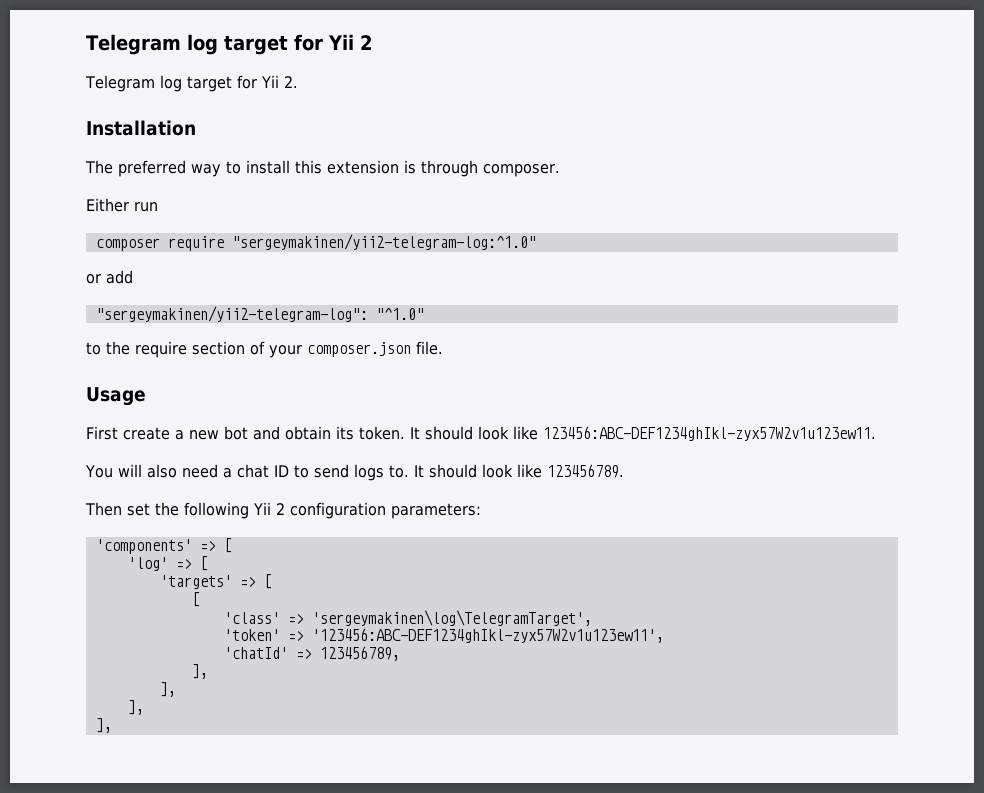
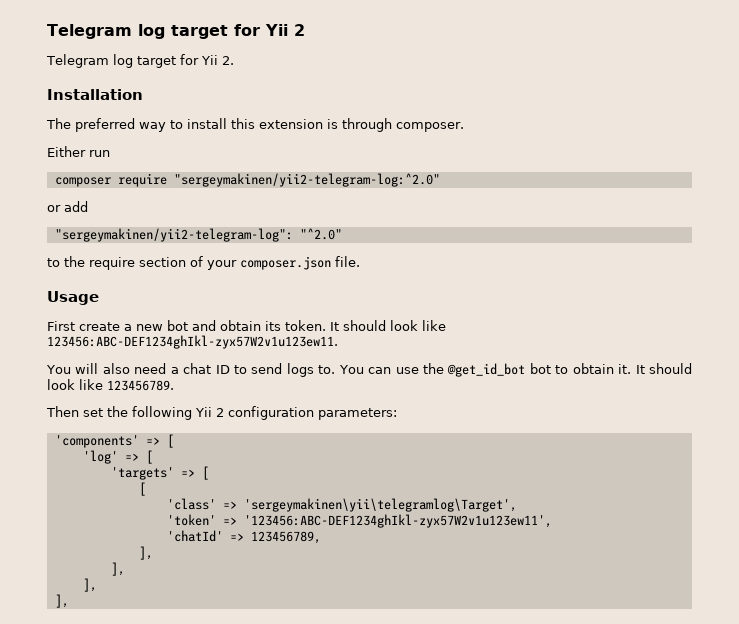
[231,234,536,250] "sergeymakinen/yii2-telegram-log:^1.0" -> [173,173,440,187] "sergeymakinen/yii2-telegram-log:^2.0"
[375,308,424,320] "^1.0" -> [299,228,342,240] "^2.0"
(409, 471) none -> [338,363,632,377] You can use the @get_id_bot bot to obtain it.
[311,610,592,626] 'sergeymakinen\log\TelegramTarget', -> [243,498,517,512] 'sergeymakinen\yii\telegramlog\Target',

